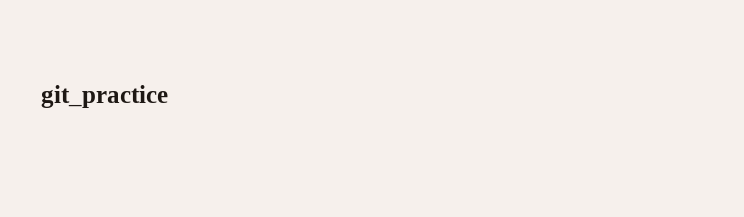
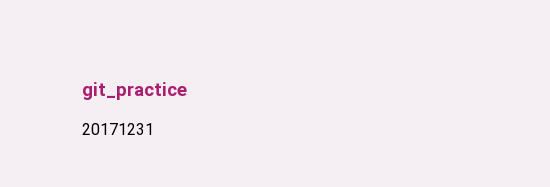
(168, 96) none -> [82,123,154,135] // 20171231

